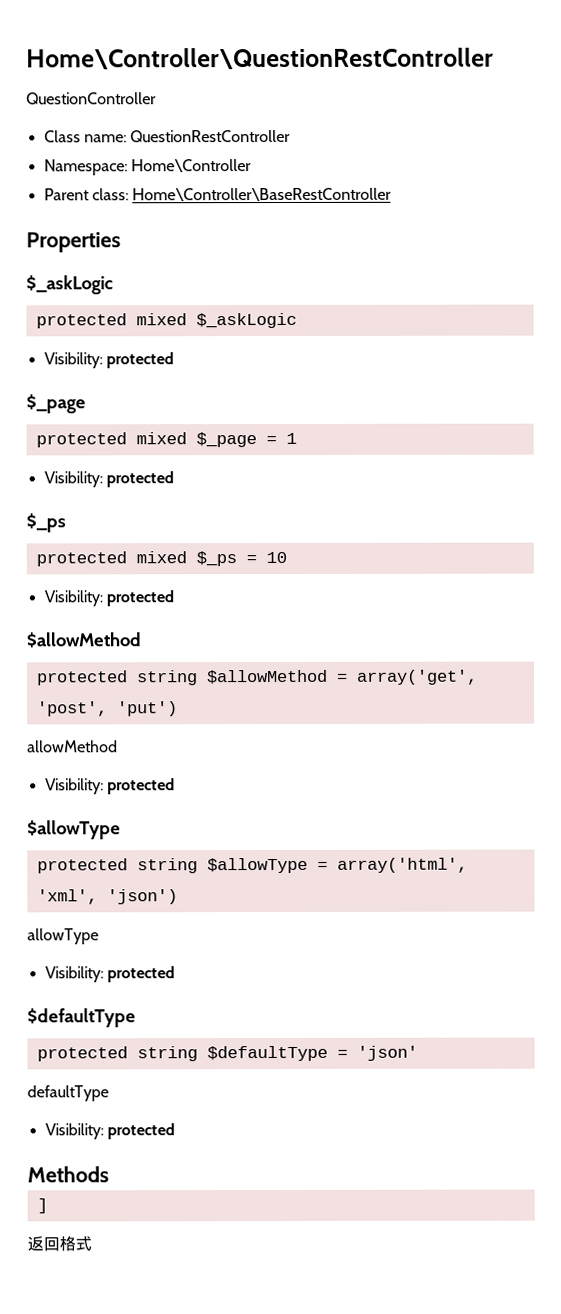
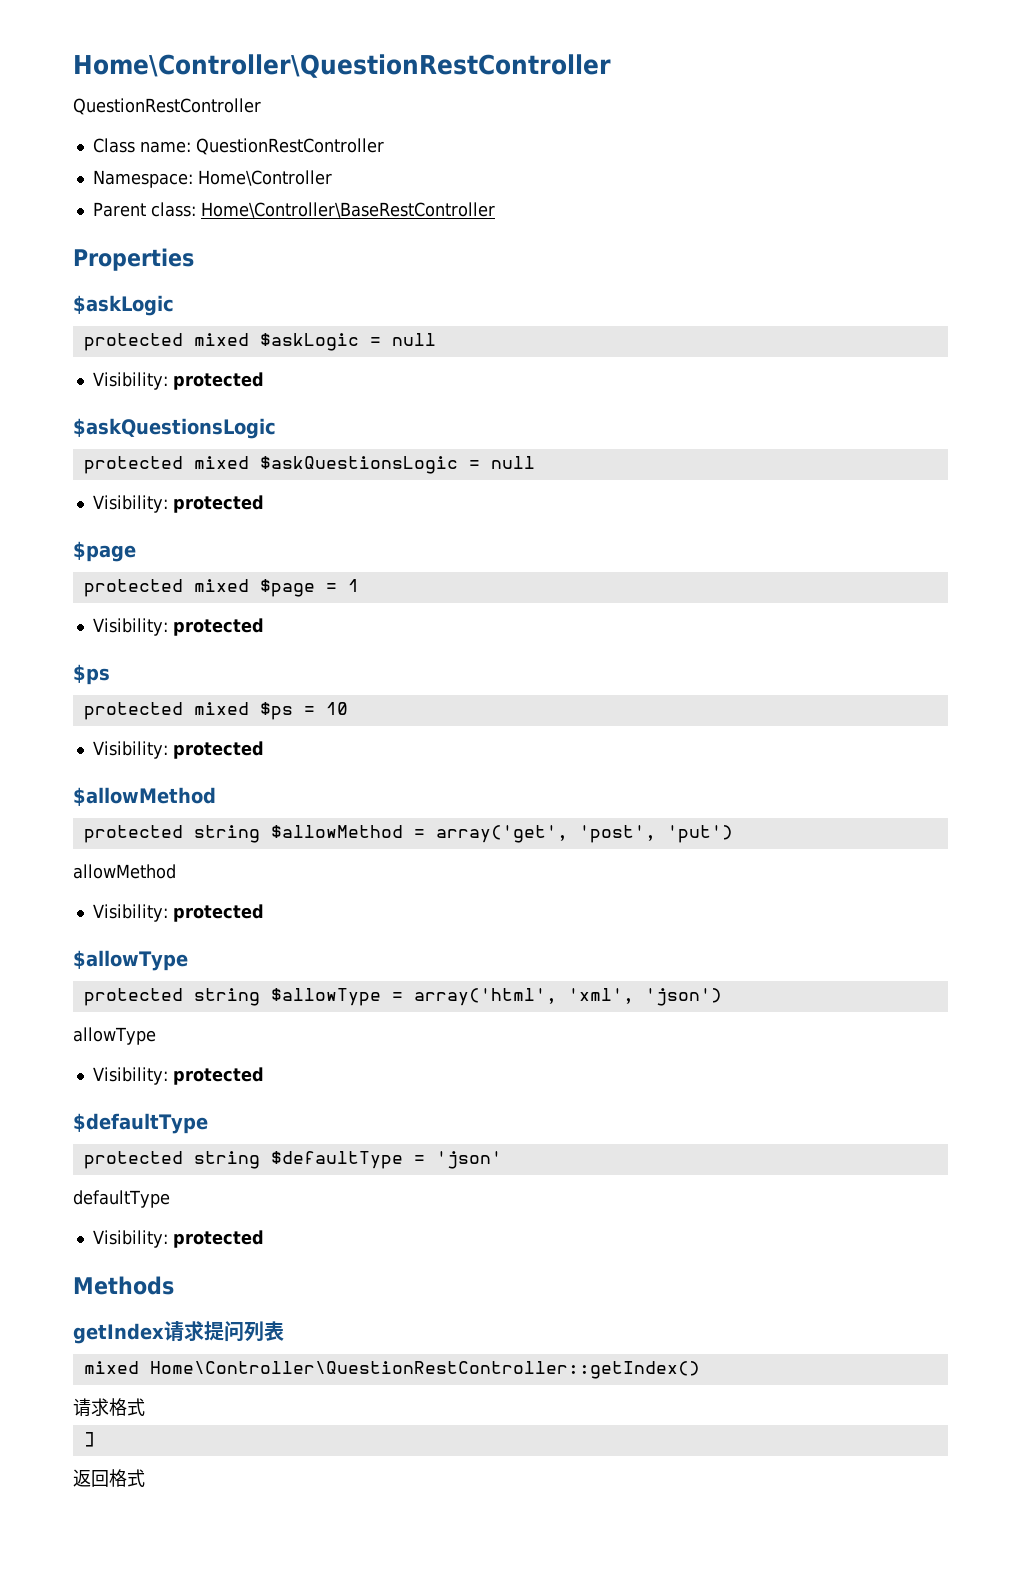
[26,92,157,105] QuestionController -> [73,98,261,115] QuestionRestController
[26,275,113,295] [35,312,297,329] [43,352,174,369] [26,394,86,414] [35,432,257,448] $_askLogic // protected mixed $_askLogic // Visibility: protected // $_page // protected mixed $_page -> [73,295,174,316] [83,333,436,351] [92,372,264,390] [73,418,276,439] [83,456,535,474] [92,495,264,513] [73,541,136,562] [83,579,315,597] $askLogic // protected mixed $askLogic = null // Visibility: protected // $askQuestionsLogic // protected mixed $askQuestionsLogic = null // Visibility: protected // $page // protected mixed $page
[26,513,66,533] [35,551,237,567] $_ps // protected mixed $_ps -> [73,664,110,685] [83,702,293,720] $ps // protected mixed $ps
(109, 1174) none -> [73,1321,284,1344] [83,1361,700,1379] [73,1398,145,1417] // getIndex请求提问列表 // mixed Home\Controller\QuestionRestController::getIndex() // 请求格式

